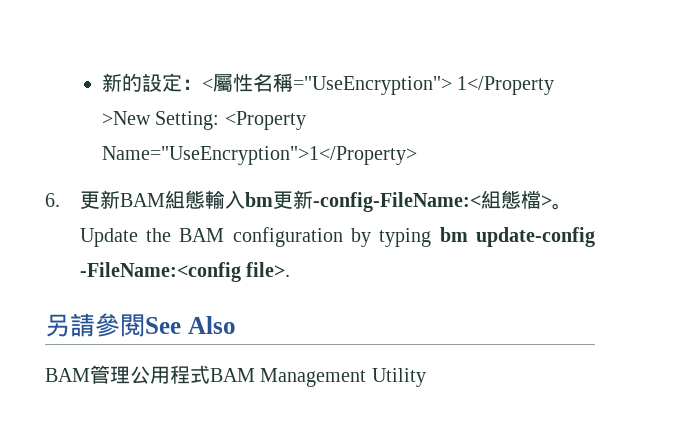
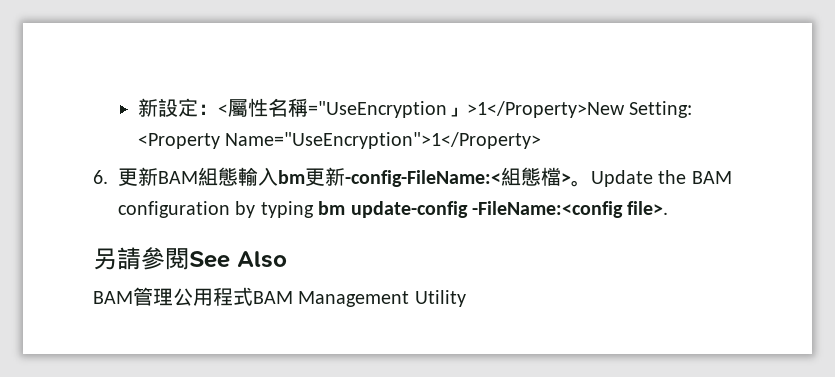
[101,73,142,92] 新的 -> [137,98,158,117] 新
[292,76,555,95] [101,111,151,125] ="UseEncryption"> 1</Property >New -> [307,101,625,118] ="UseEncryption」>1</Property>New

